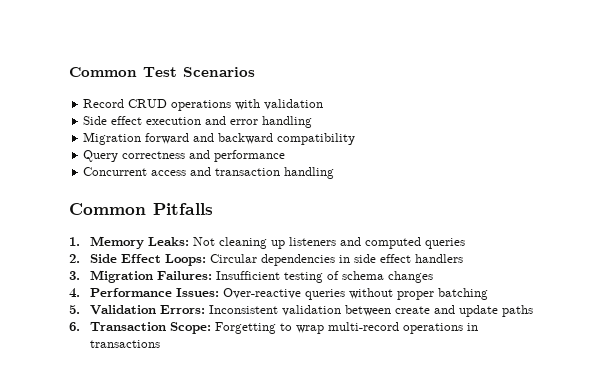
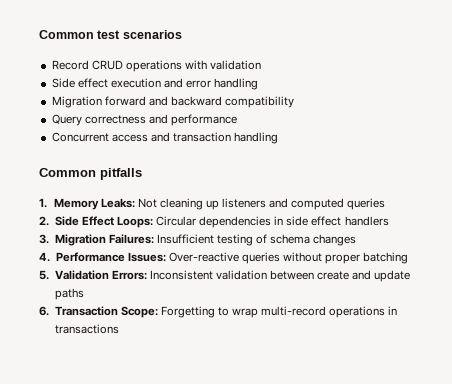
[69,67,255,77] Common Test Scenarios -> [39,30,182,39] Common test scenarios
[153,203,213,215] Pitfalls -> [100,168,142,180] pitfalls

